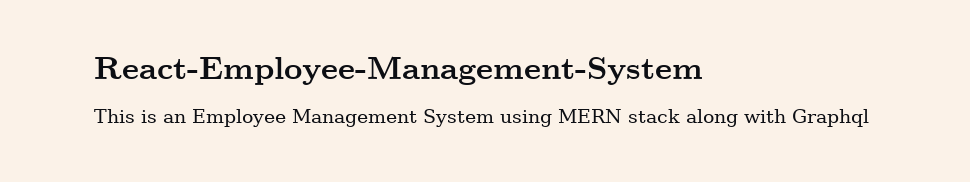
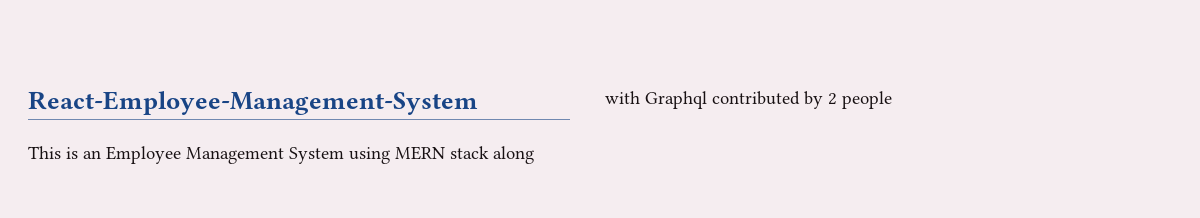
(869, 118) none -> [712,91,892,109] contributed by 2 people

